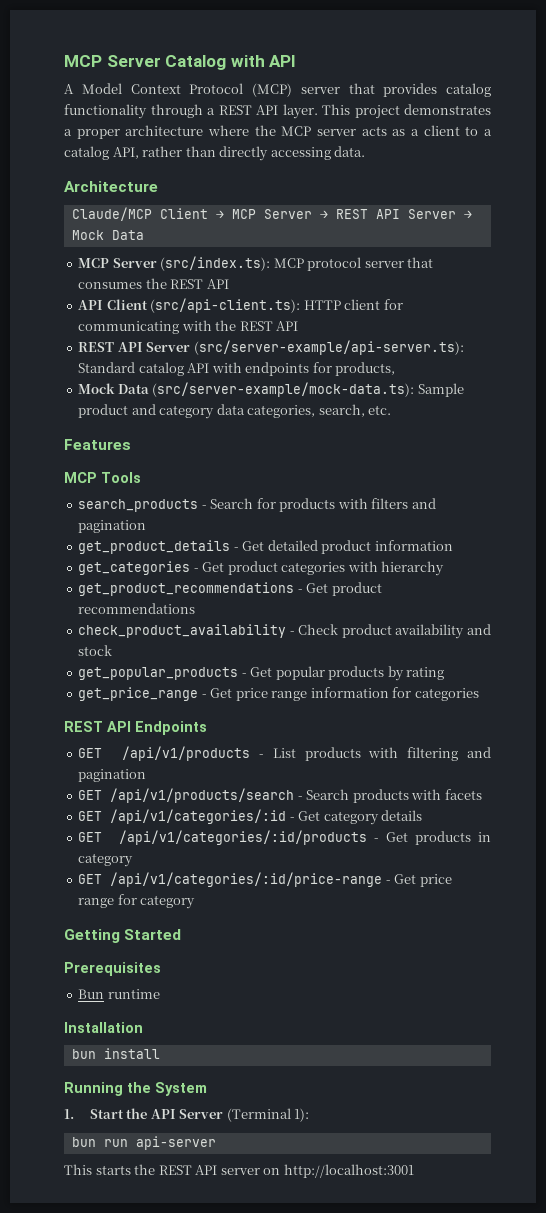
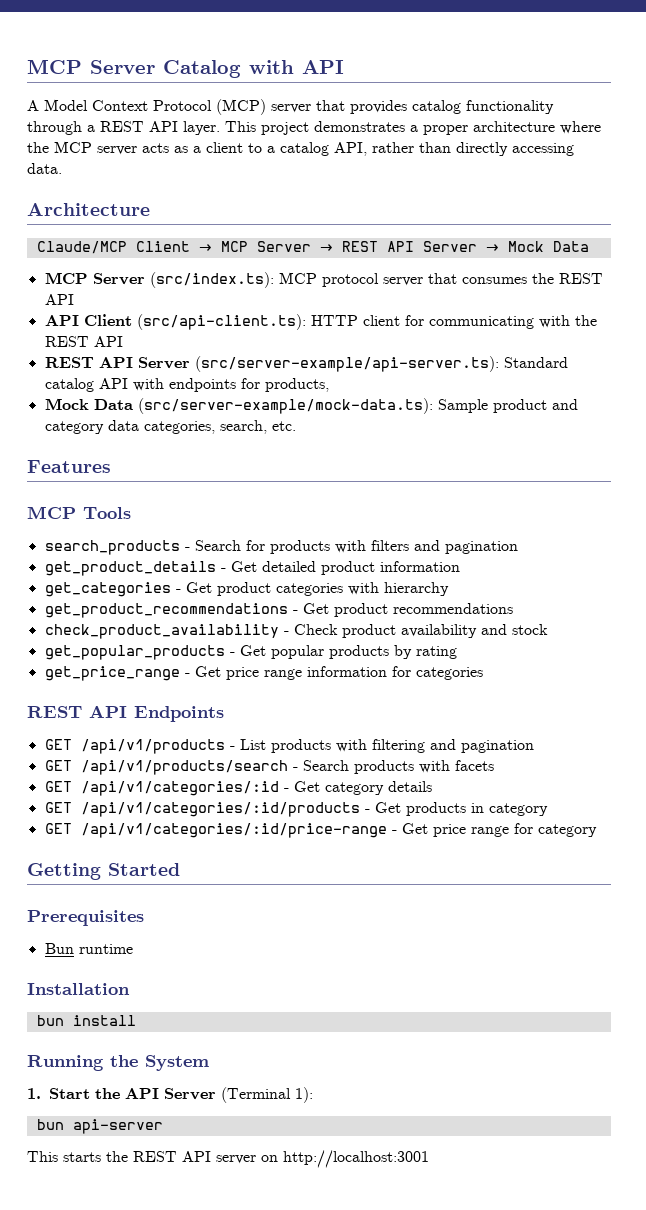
[103,1139,128,1147] run -> (64, 1124) none

